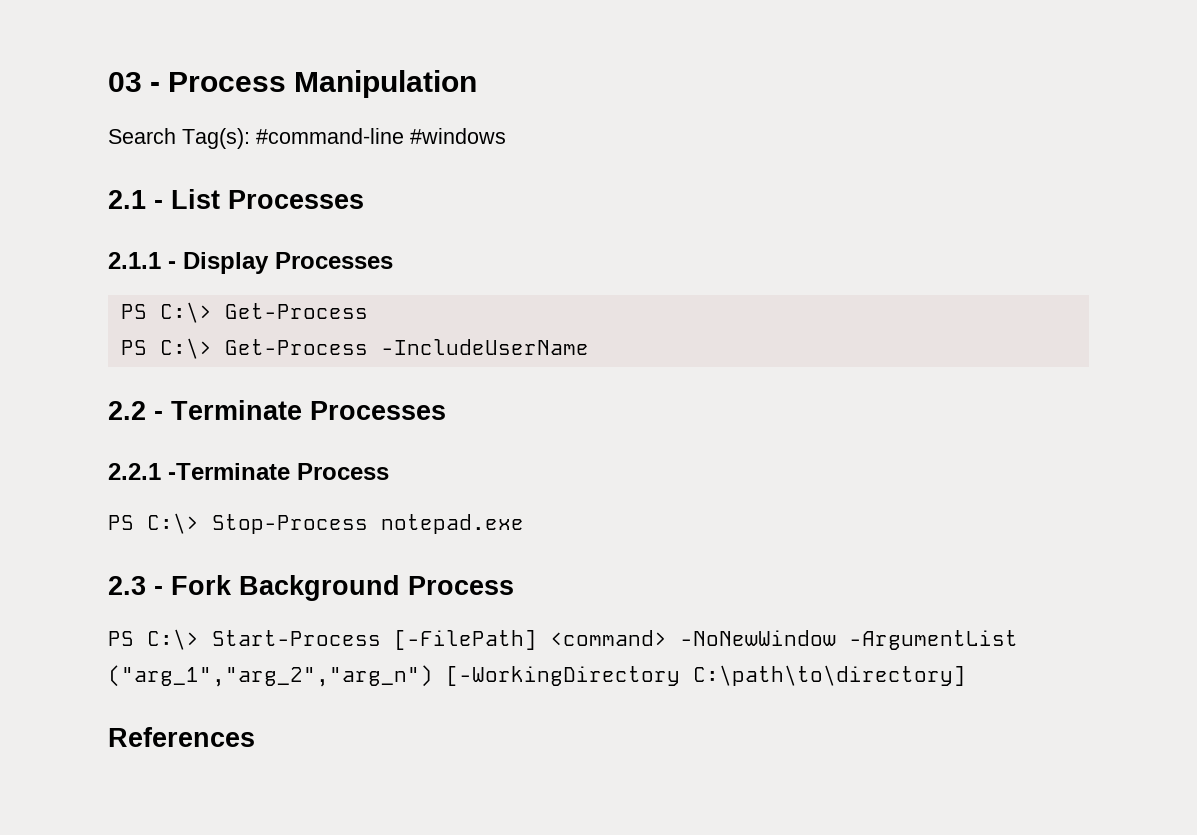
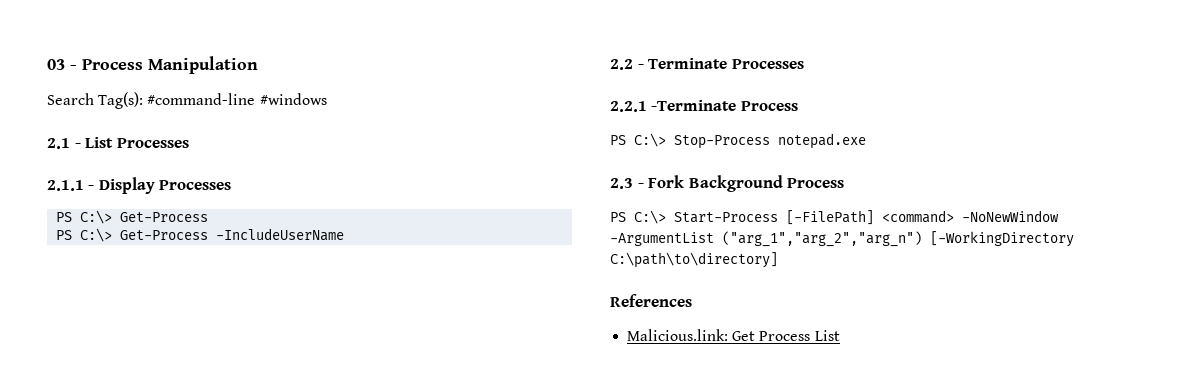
(255, 737) none -> [627,329,840,341] // Malicious.link: Get Process List

